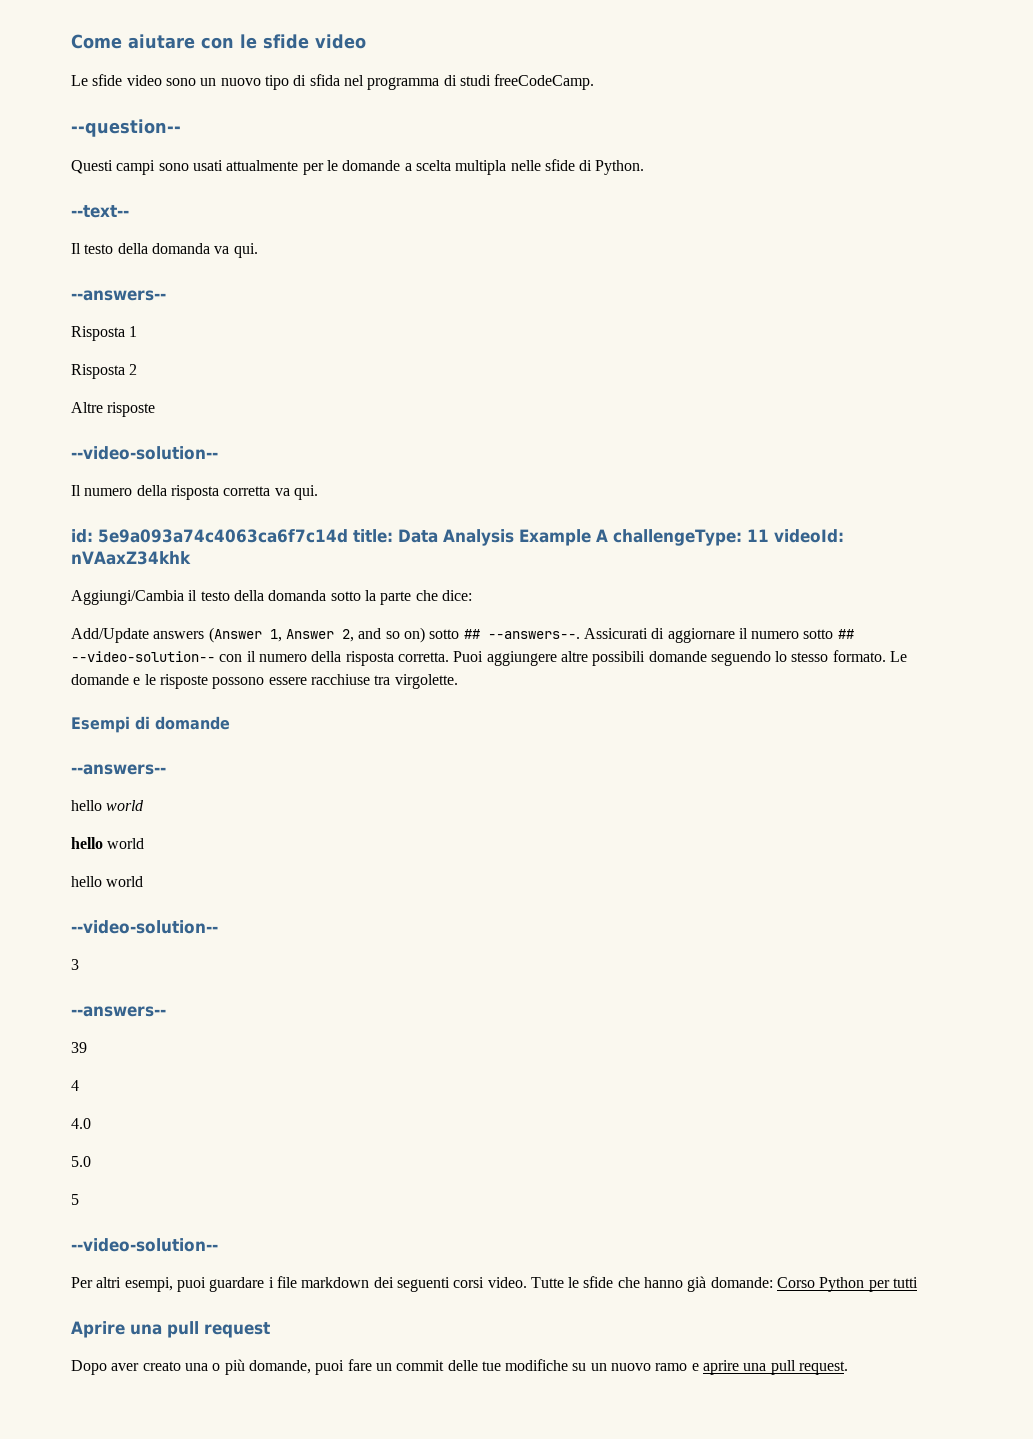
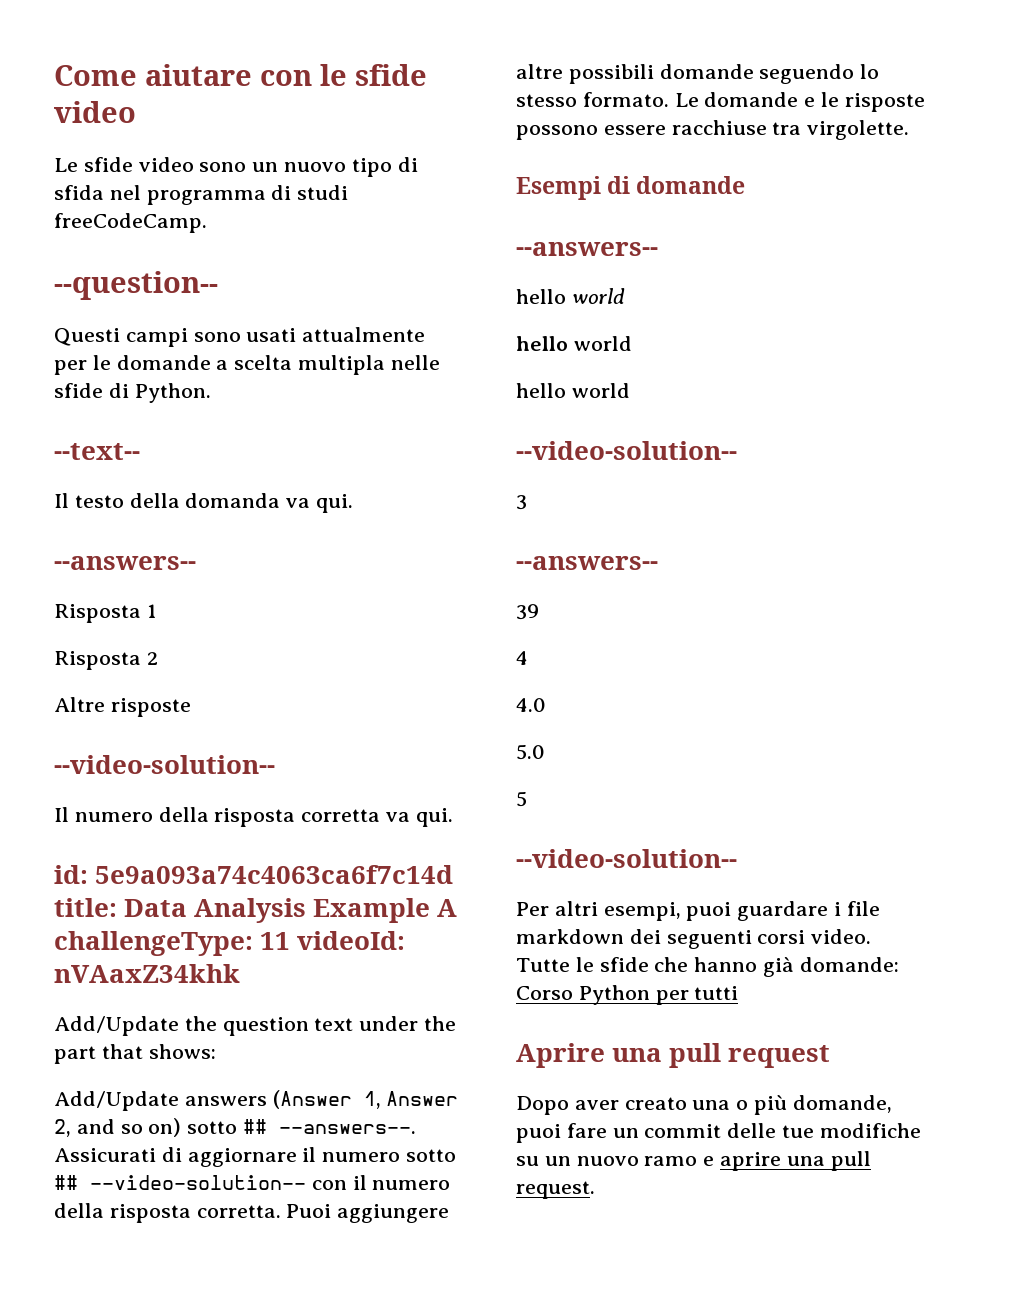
[71,590,472,605] Aggiungi/Cambia il testo della domanda sotto la parte che dice: -> [54,1016,457,1036] [54,1044,216,1064] Add/Update the question text under the part that shows:

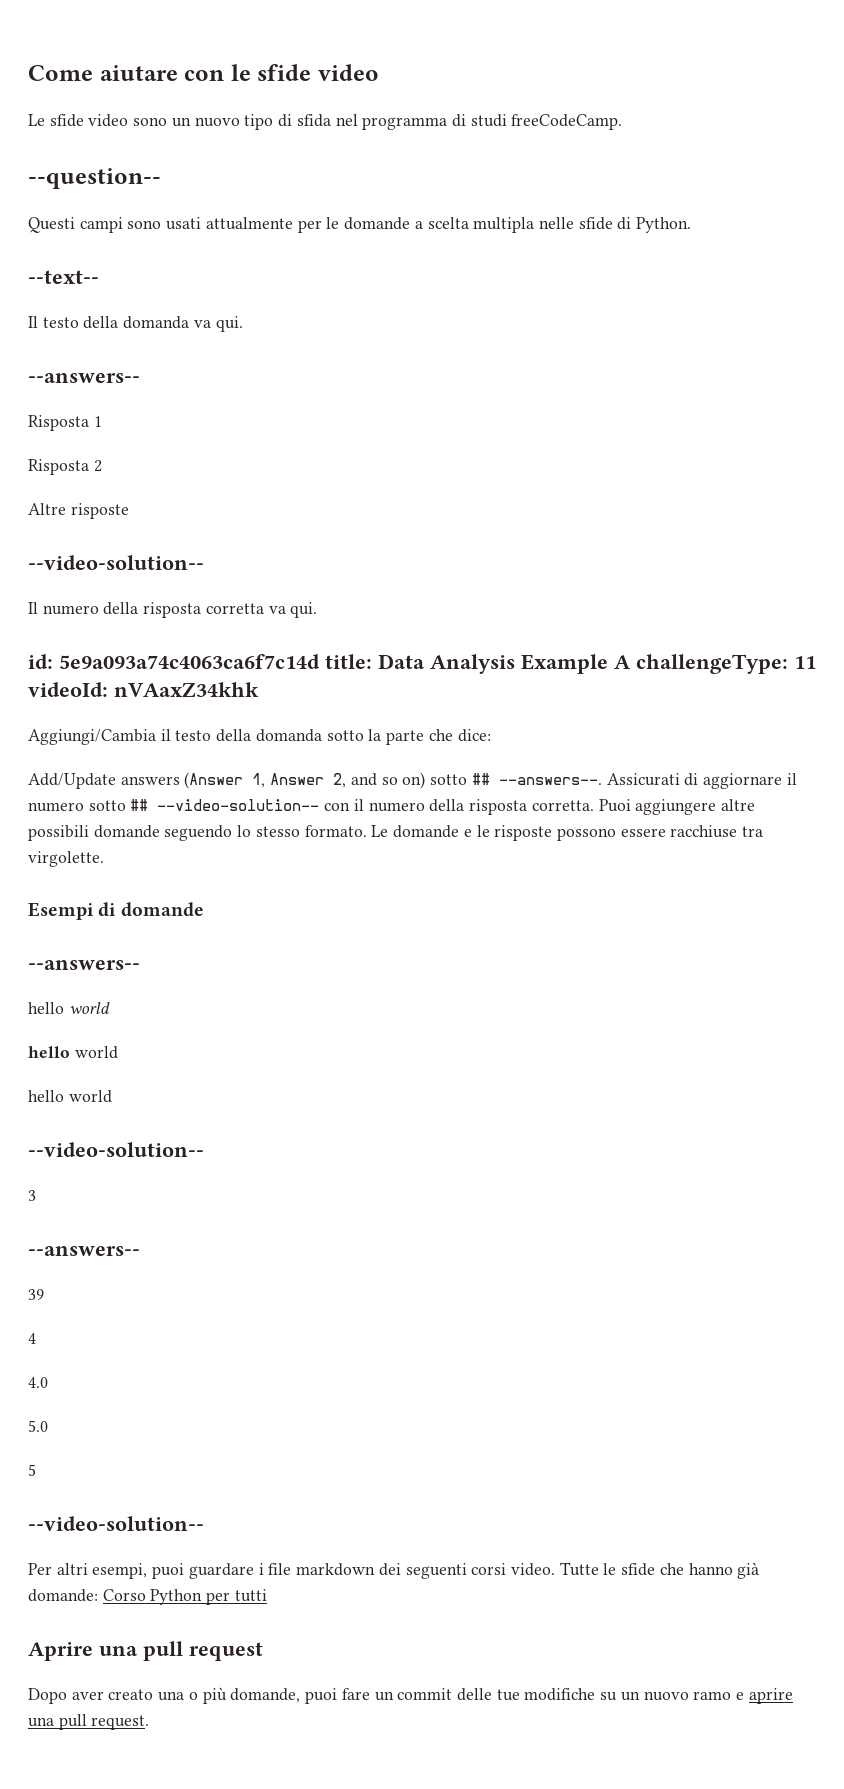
[54,1016,457,1036] [54,1044,216,1064] Add/Update the question text under the part that shows: -> [28,729,491,745] Aggiungi/Cambia il testo della domanda sotto la parte che dice:

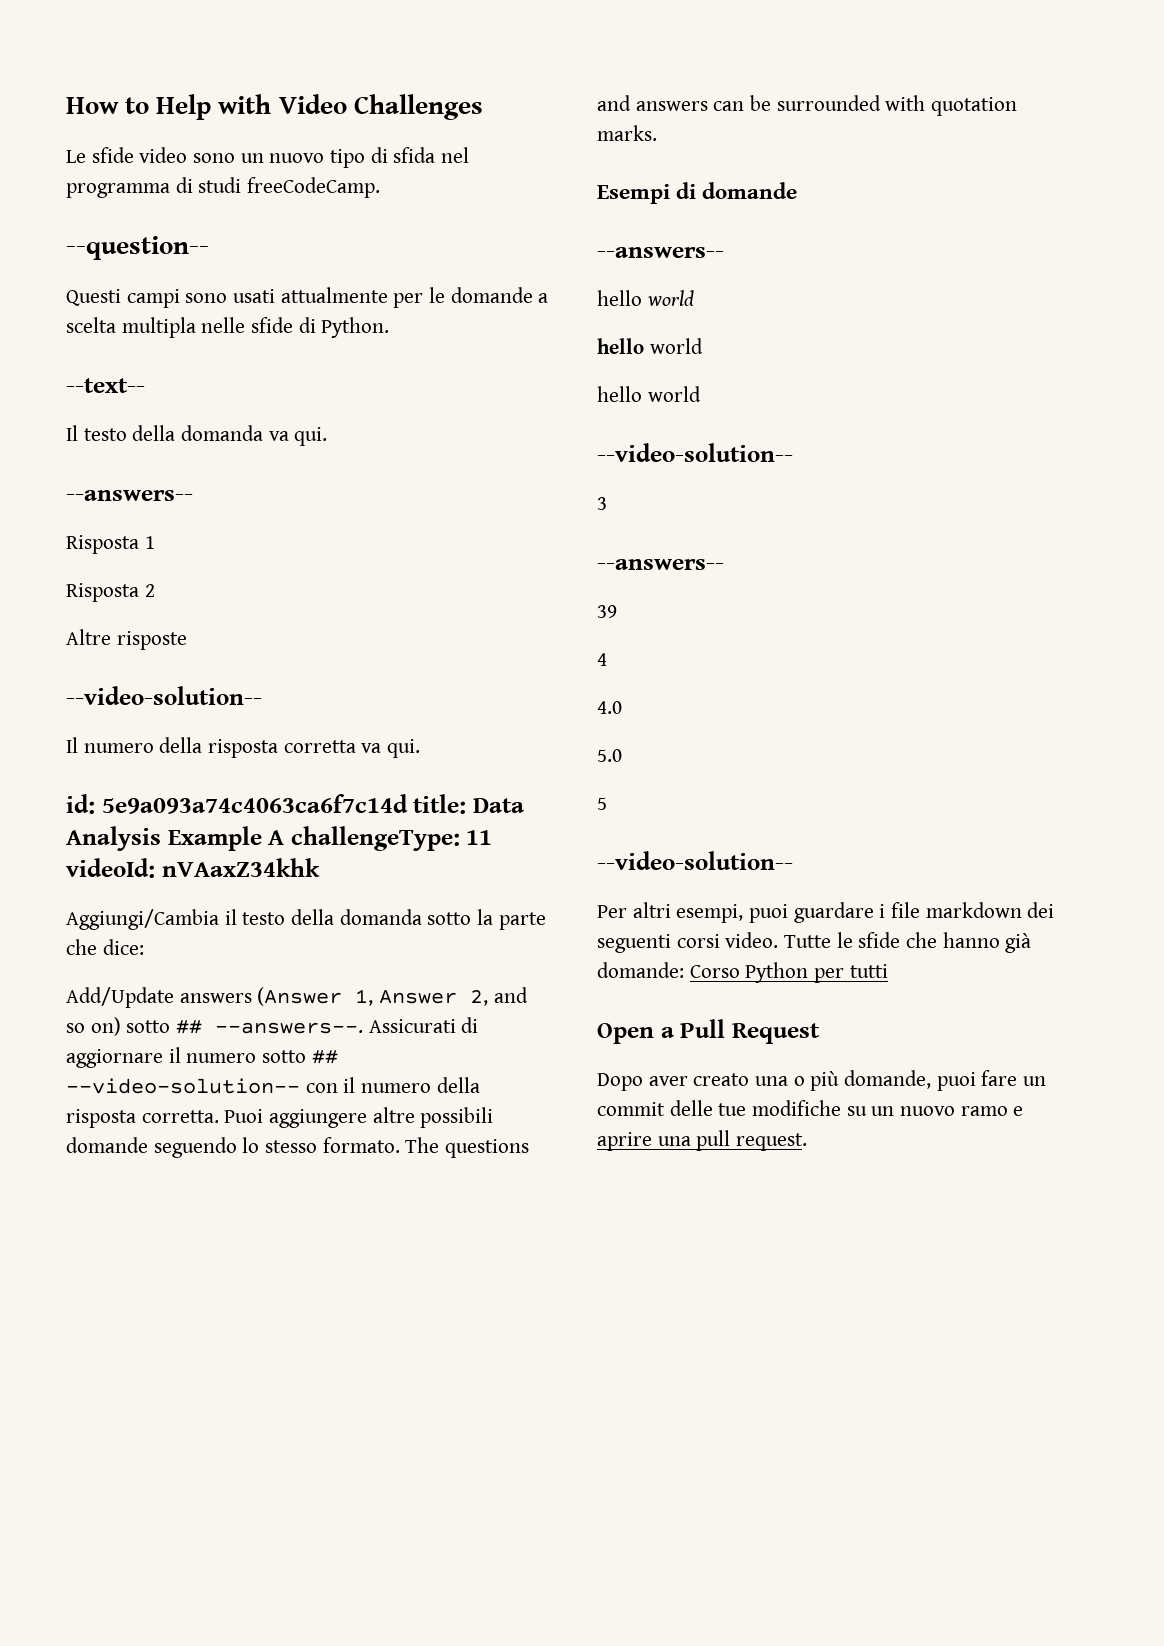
[28,64,380,81] Come aiutare con le sfide video -> [66,94,483,120] How to Help with Video Challenges
[371,825,764,841] [28,851,104,867] Le domande e le risposte possono essere racchiuse tra virgolette. -> [405,1137,530,1158] [597,95,1018,116] [597,125,657,141] The questions and answers can be surrounded with quotation marks.
[28,1641,263,1661] Aprire una pull request -> [597,1019,820,1044] Open a Pull Request

